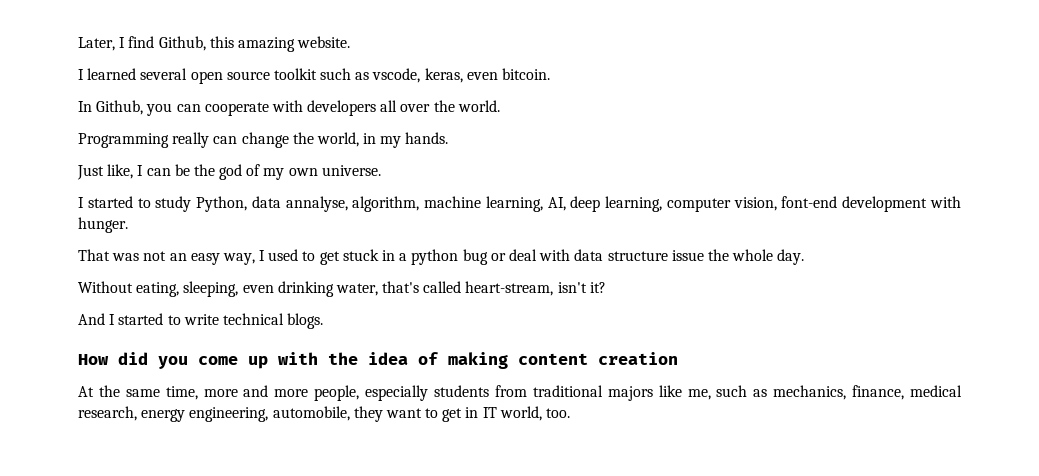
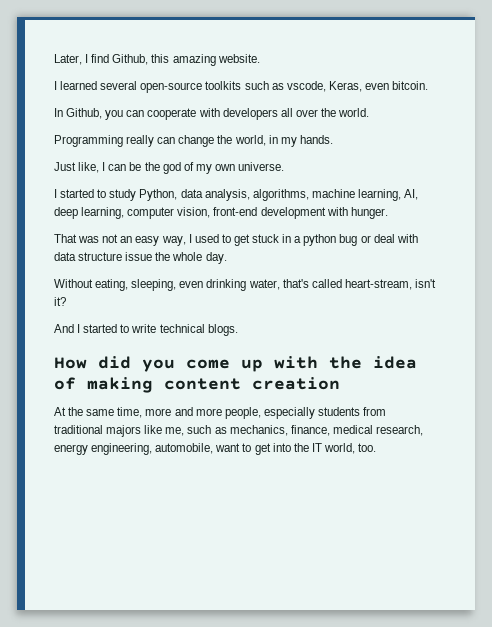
[190,68,317,84] open source toolkit -> [140,81,242,93] open-source toolkits
[424,68,463,83] keras, -> [328,81,362,92] Keras,
[285,196,420,212] annalyse, algorithm, -> [204,189,309,201] analysis, algorithms,
[781,196,838,208] font-end -> [213,207,258,216] front-end
[353,406,383,422] they -> (214, 448) none
[465,407,479,418] in -> [272,443,309,452] into the

